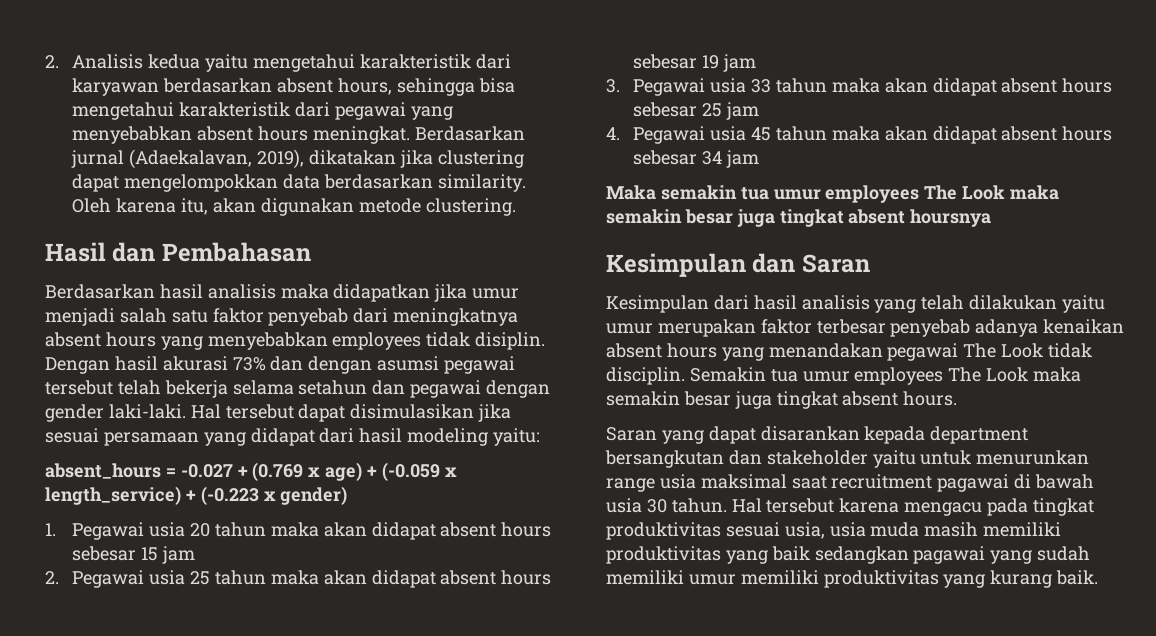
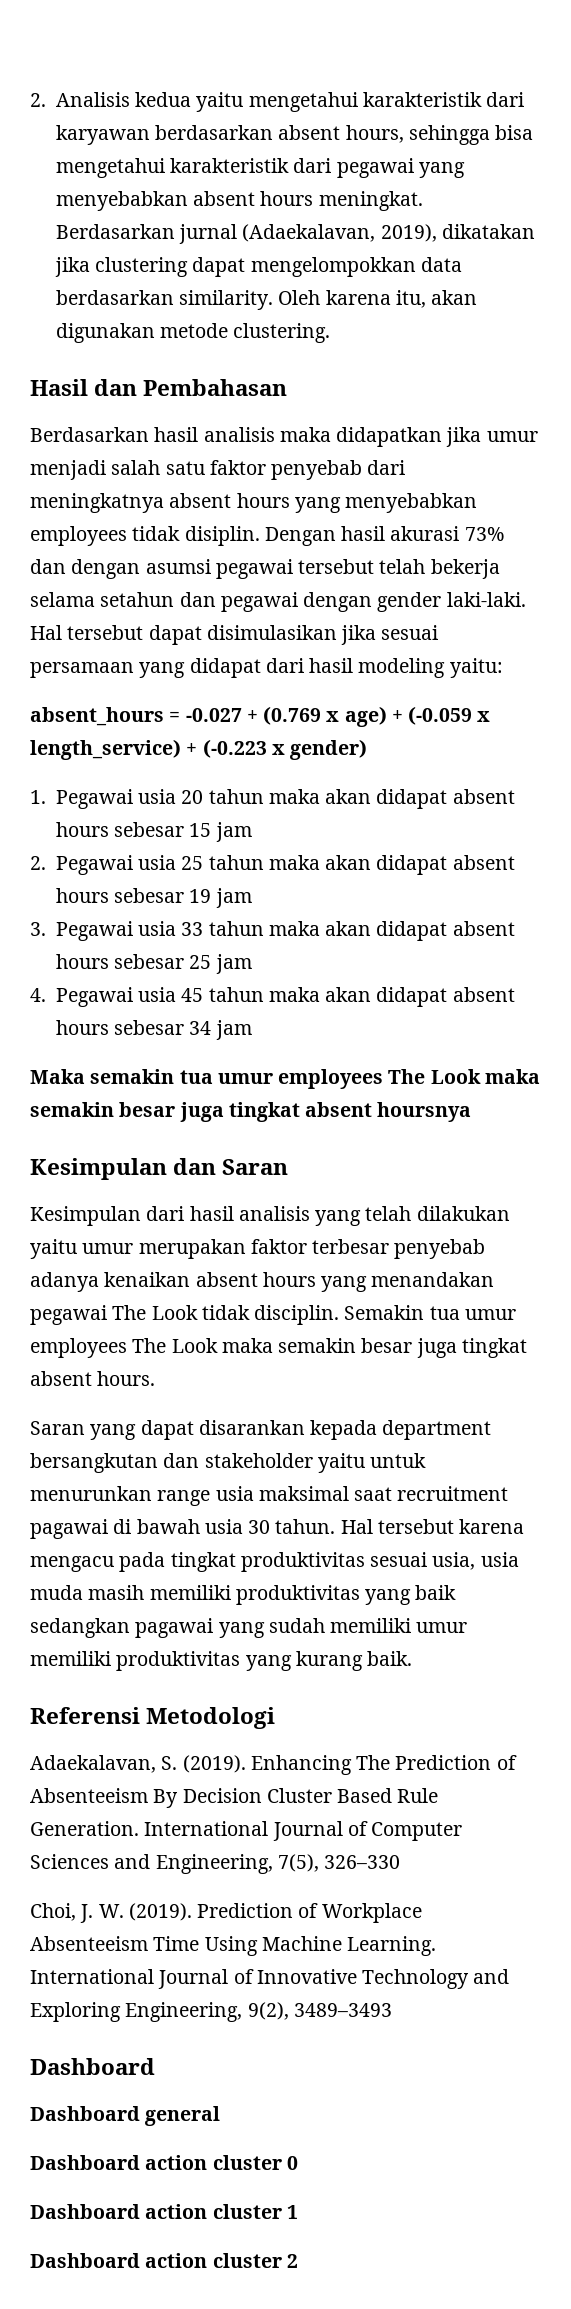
(1099, 577) none -> [30,1707,276,1729] [30,1755,517,1775] [30,1788,439,1808] [30,1821,463,1841] [30,1854,401,1874] [30,1903,422,1923] [30,1936,437,1956] [30,1969,510,1989] [30,2002,392,2022] [30,2058,155,2075] [30,2106,221,2126] [30,2155,298,2170] [30,2204,298,2219] [30,2253,298,2268] // Referensi Metodologi // Adaekalavan, S. (2019). Enhancing The Prediction of Absenteeism By Decision Cluster Based Rule Generation. International Journal of Computer Sciences and Engineering, 7(5), 326–330 // Choi, J. W. (2019). Prediction of Workplace Absenteeism Time Using Machine Learning. International Journal of Innovative Technology and Exploring Engineering, 9(2), 3489–3493 // Dashboard // Dashboard general // Dashboard action cluster 0 // Dashboard action cluster 1 // Dashboard action cluster 2

